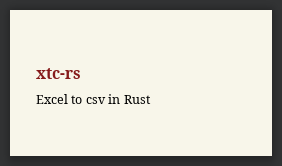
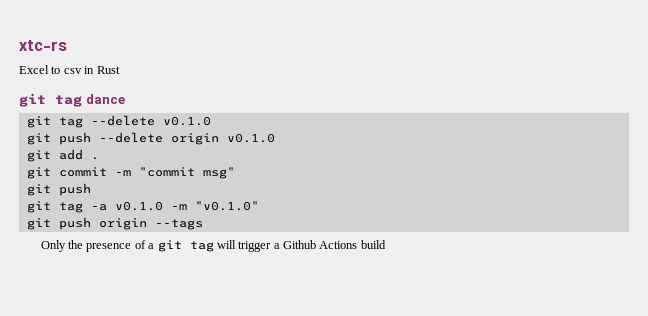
(151, 99) none -> [19,93,125,107] [26,115,211,128] [26,132,275,145] [26,149,99,162] [26,167,235,179] [26,183,91,196] [26,201,259,213] [26,217,203,230] [40,240,386,252] // git tag dance // git tag --delete v0.1.0 // git push --delete origin v0.1.0 // git add . // git commit -m "commit msg" // git push // git tag -a v0.1.0 -m "v0.1.0" // git push origin --tags // Only the presence of a git tag will trigger a Github Actions build

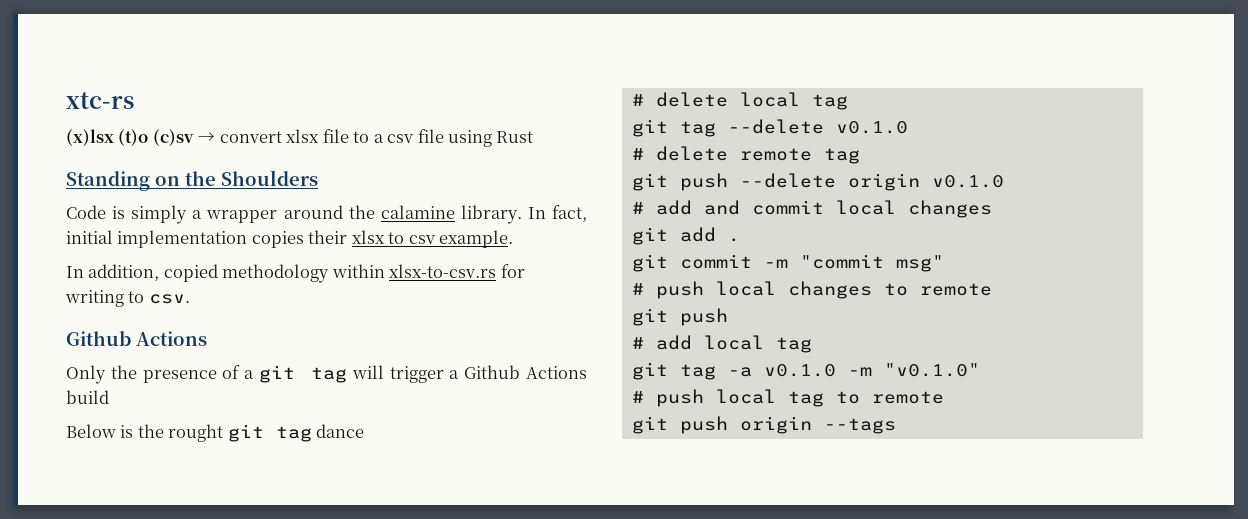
[19,65,120,74] [19,93,125,107] [26,115,211,128] [26,132,275,145] [26,149,99,162] [26,167,235,179] [26,183,91,196] [26,201,259,213] [26,217,203,230] Excel to csv in Rust // git tag dance // git tag --delete v0.1.0 // git push --delete origin v0.1.0 // git add . // git commit -m "commit msg" // git push // git tag -a v0.1.0 -m "v0.1.0" // git push origin --tags -> [66,129,534,147] [66,170,318,191] [66,205,588,224] [66,230,514,248] [66,264,525,283] [65,290,190,307] [66,331,207,346] (x)lsx (t)o (c)sv → convert xlsx file to a csv file using Rust // Standing on the Shoulders // Code is simply a wrapper around the calamine library. In fact, initial implementation copies their xlsx to csv example. // In addition, copied methodology within xlsx-to-csv.rs for writing to csv. // Github Actions
(386, 244) none -> [66,424,365,442] [631,92,848,110] [631,119,908,137] [631,146,860,164] [631,173,1004,191] [631,200,992,218] [631,227,740,245] [631,254,944,272] [631,281,992,299] [631,308,728,326] [631,335,812,353] [631,362,980,380] [631,389,944,407] [631,416,896,434] // Below is the rought git tag dance // # delete local tag // git tag --delete v0.1.0 // # delete remote tag // git push --delete origin v0.1.0 // # add and commit local changes // git add . // git commit -m "commit msg" // # push local changes to remote // git push // # add local tag // git tag -a v0.1.0 -m "v0.1.0" // # push local tag to remote // git push origin --tags

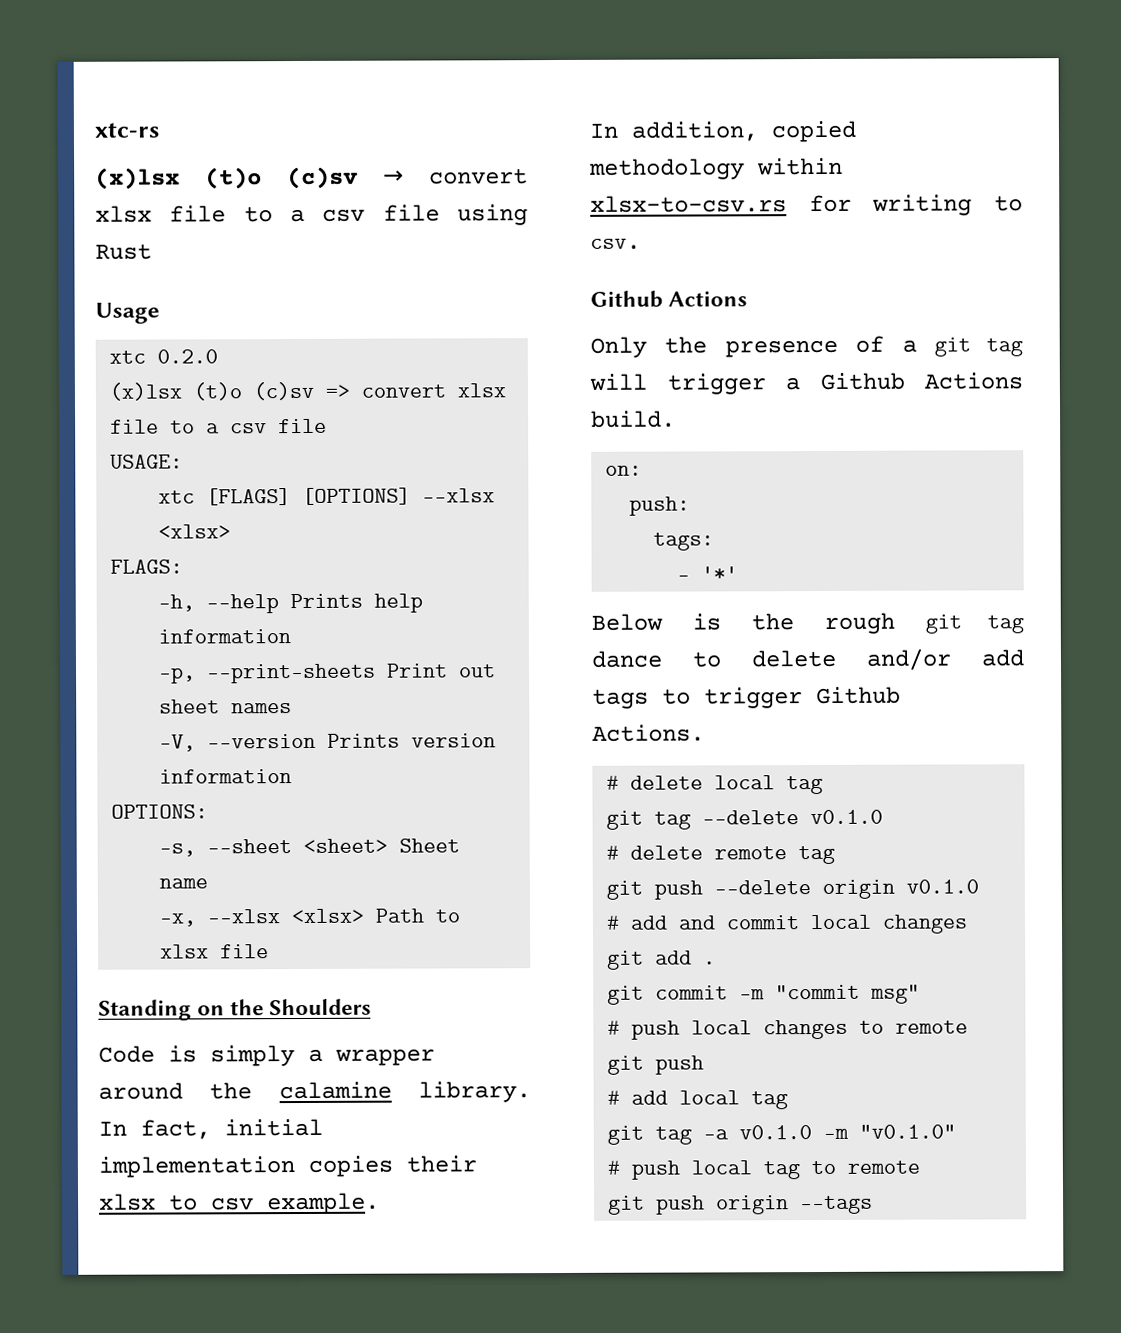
(534, 137) none -> [95,302,160,324] [109,349,219,364] [109,381,507,401] [110,418,328,434] [110,454,184,469] [158,487,496,506] [158,524,232,539] [110,559,184,574] [158,593,424,614] [158,629,292,644] [159,663,497,684] [159,699,293,714] [159,733,497,752] [159,769,293,784] [111,804,209,819] [159,838,461,857] [159,878,209,889] [159,908,461,927] [160,944,270,959] // Usage // xtc 0.2.0 // (x)lsx (t)o (c)sv => convert xlsx file to a csv file // USAGE: // xtc [FLAGS] [OPTIONS] --xlsx <xlsx> // FLAGS: // -h, --help Prints help information // -p, --print-sheets Print out sheet names // -V, --version Prints version information // OPTIONS: // -s, --sheet <sheet> Sheet name // -x, --xlsx <xlsx> Path to xlsx file
[66,390,109,404] build -> [591,410,676,428] [605,465,643,476] [629,496,691,516] [653,532,715,551] [677,566,739,581] build. // on: // push: // tags: // - '*'
[168,424,224,442] rought -> [823,612,895,634] rough
(365, 431) none -> [692,648,1025,671] [592,686,901,709] [592,724,705,742] to delete and/or add tags to trigger Github Actions.

